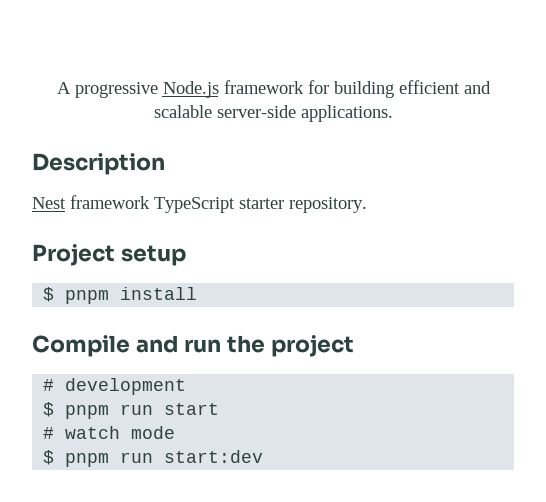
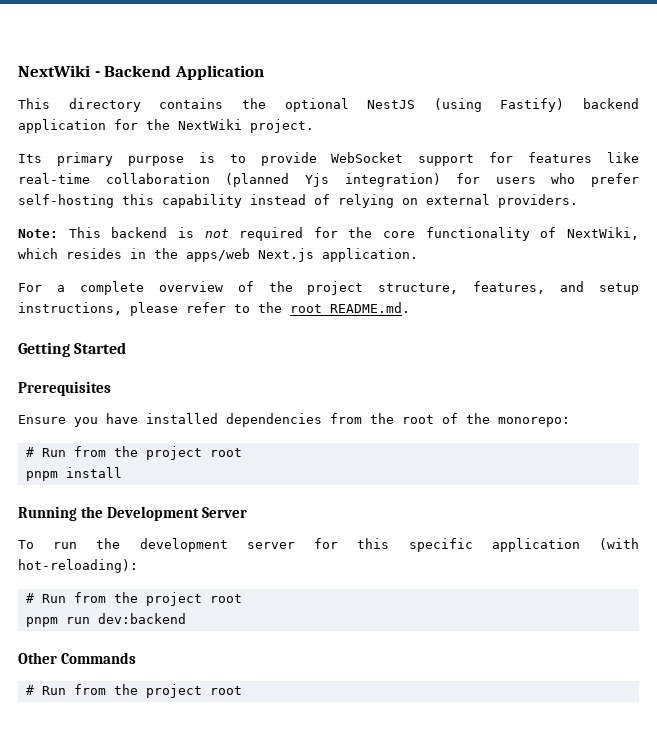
[56,80,491,98] [153,105,393,122] [32,153,165,175] [32,195,367,213] [32,244,186,266] [43,287,198,304] [32,335,354,357] [43,378,187,395] [43,402,220,419] [43,426,176,439] [43,450,264,467] A progressive Node.js framework for building efficient and scalable server-side applications. // Description // Nest framework TypeScript starter repository. // Project setup // $ pnpm install // Compile and run the project // # development // $ pnpm run start // # watch mode // $ pnpm run start:dev -> [18,65,264,80] [18,98,639,112] [18,119,314,133] [18,152,639,166] [18,173,639,187] [18,194,578,208] [18,227,639,241] [18,248,418,262] [18,281,639,295] [18,302,410,316] [18,342,127,357] [18,381,111,396] [18,413,570,427] [25,446,242,460] [25,467,122,481] [18,506,247,521] [18,538,639,552] [18,559,138,573] [25,592,242,606] [25,613,186,627] [18,652,136,664] [25,684,242,698] NextWiki - Backend Application // This directory contains the optional NestJS (using Fastify) backend application for the NextWiki project. // Its primary purpose is to provide WebSocket support for features like real-time collaboration (planned Yjs integration) for users who prefer self-hosting this capability instead of relying on external providers. // Note: This backend is not required for the core functionality of NextWiki, which resides in the apps/web Next.js application. // For a complete overview of the project structure, features, and setup instructions, please refer to the root README.md. // Getting Started // Prerequisites // Ensure you have installed dependencies from the root of the monorepo: // # Run from the project root // pnpm install // Running the Development Server // To run the development server for this specific application (with hot-reloading): // # Run from the project root // pnpm run dev:backend // Other Commands // # Run from the project root

